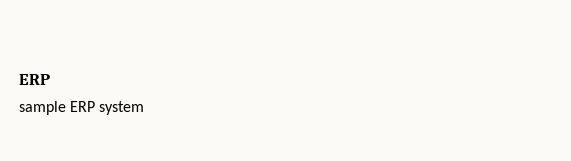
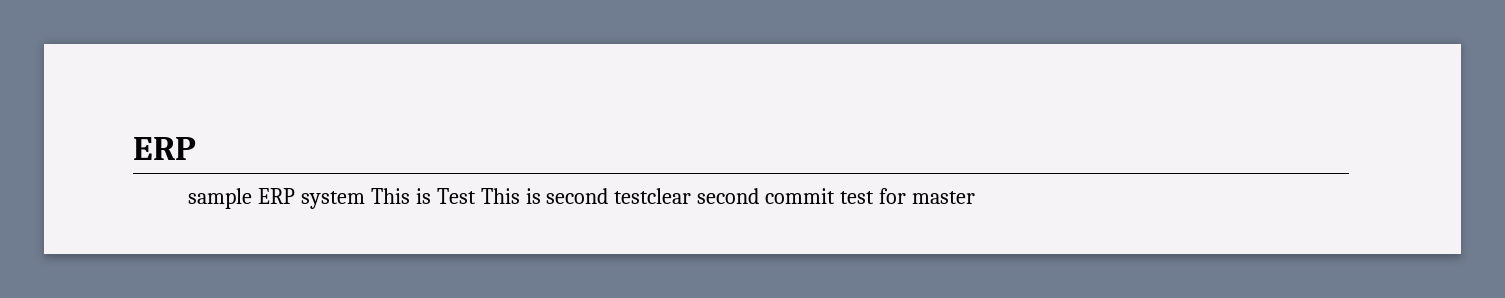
(145, 108) none -> [370,188,976,204] This is Test This is second testclear second commit test for master

